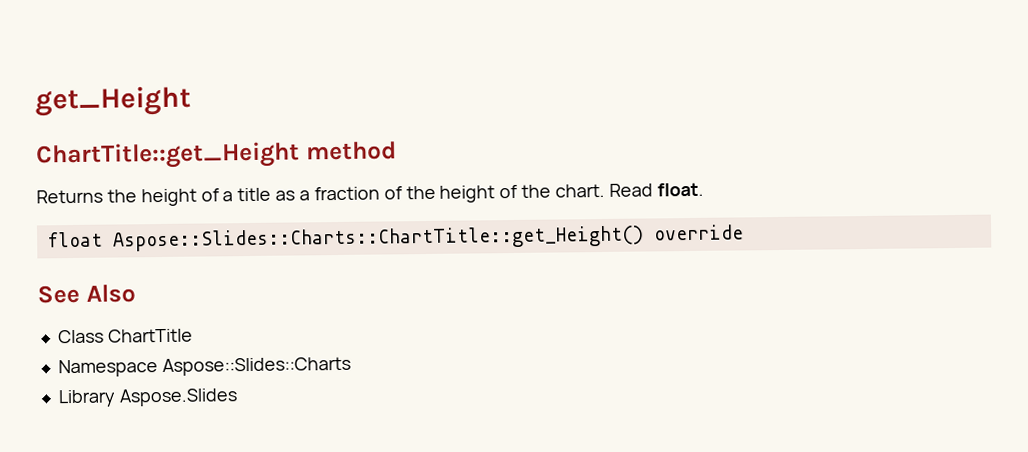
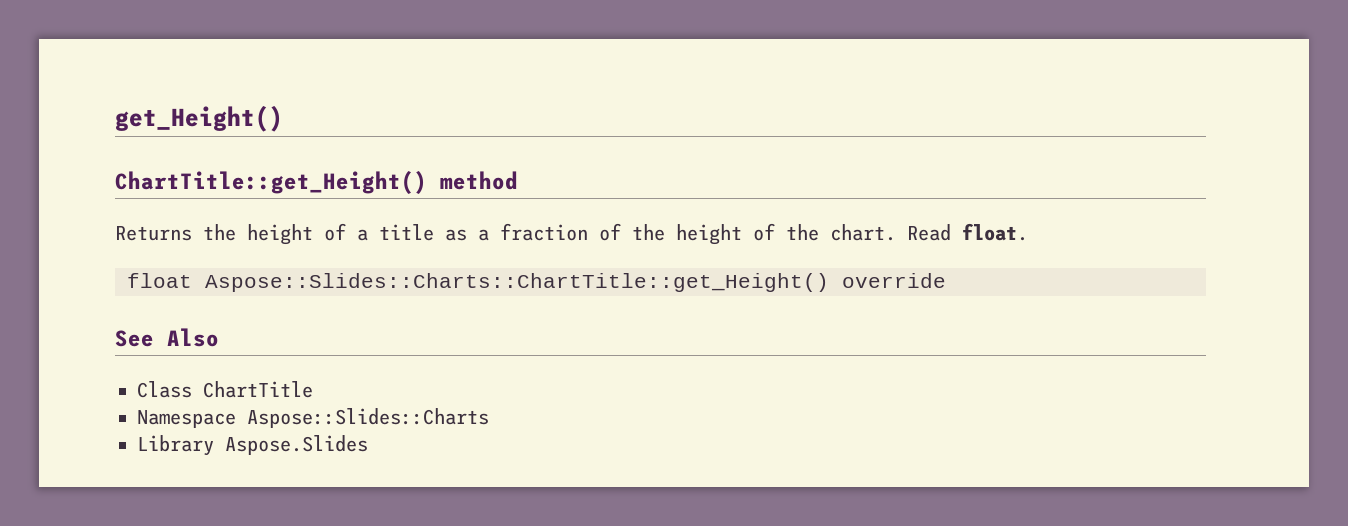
[35,85,191,117] [36,141,300,170] get_Height // ChartTitle::get_Height -> [115,105,283,132] [115,171,427,194] get_Height() // ChartTitle::get_Height()

